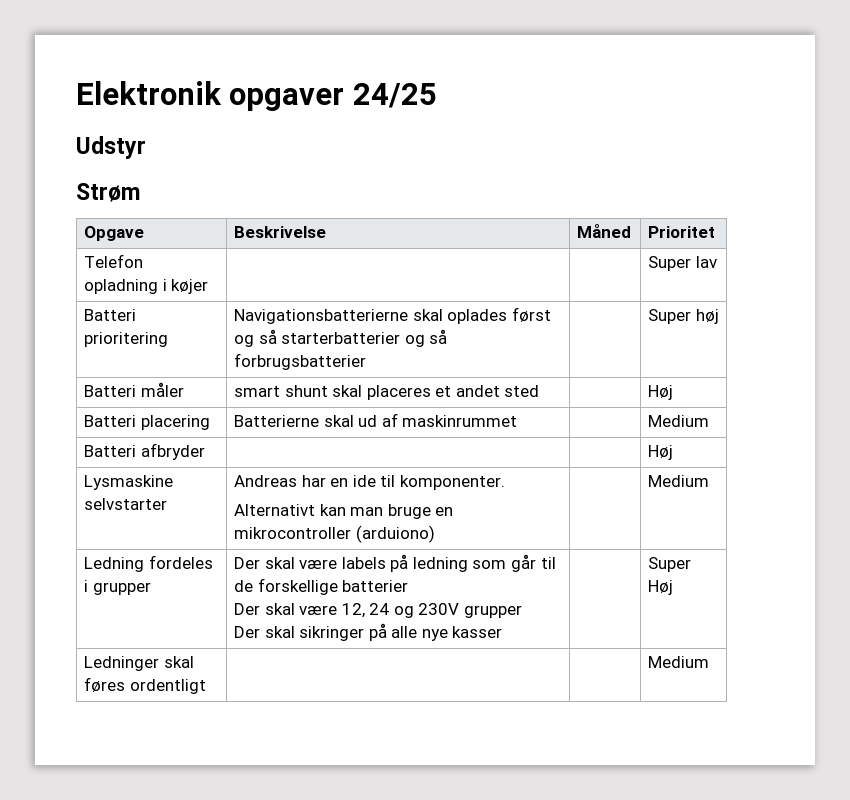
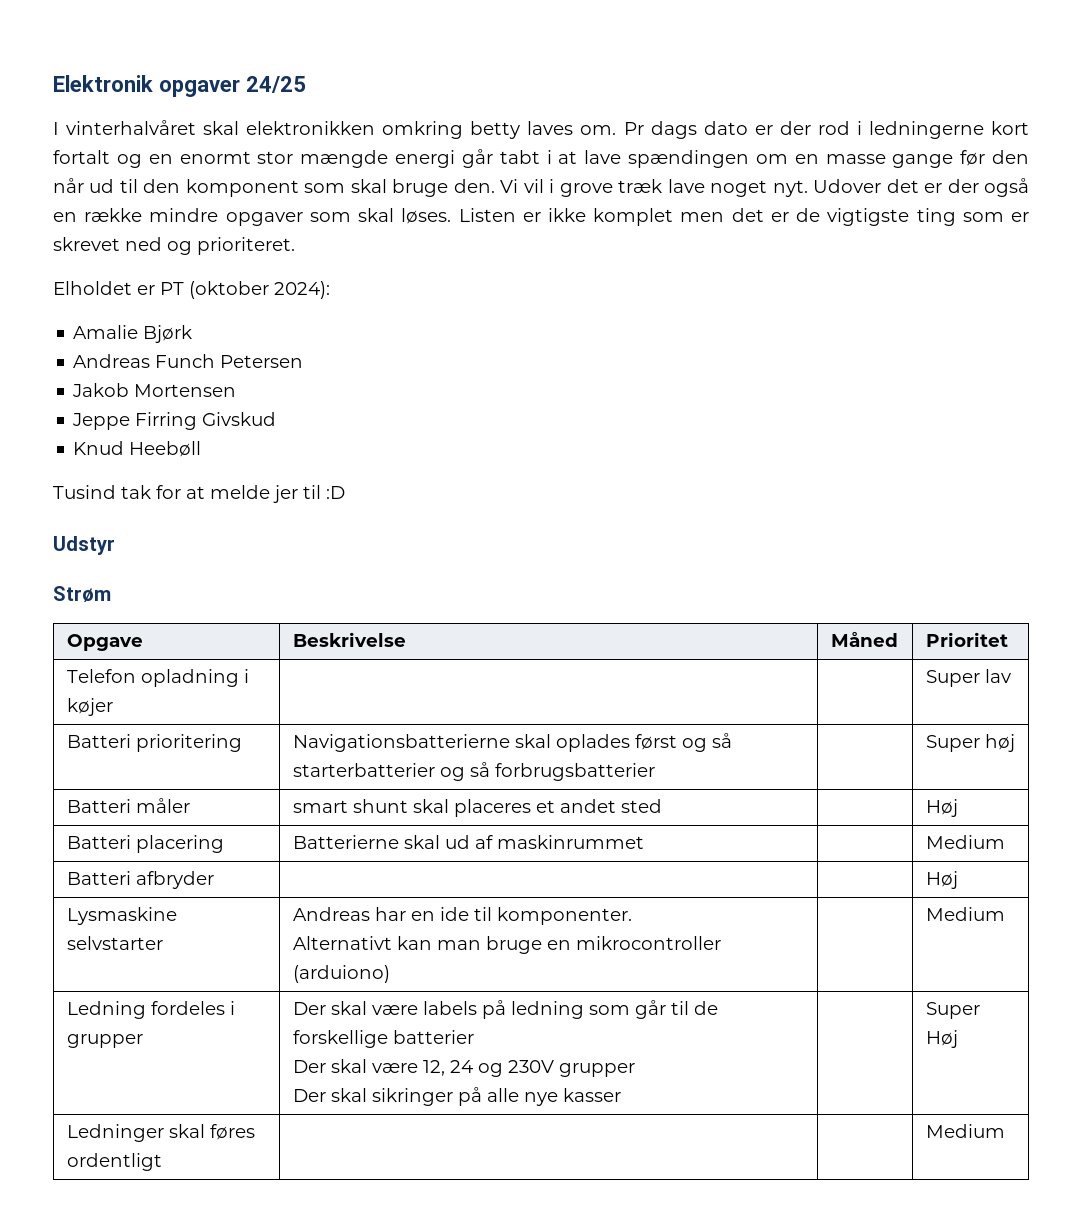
(437, 95) none -> [53,120,1029,139] [53,149,1030,168] [53,178,1029,197] [53,208,1029,226] [53,237,295,255] [53,281,330,299] [73,325,193,343] [73,354,304,368] [72,383,237,397] [72,412,277,430] [73,441,202,457] [53,485,345,503] // I vinterhalvåret skal elektronikken omkring betty laves om. Pr dags dato er der rod i ledningerne kort fortalt og en enormt stor mængde energi går tabt i at lave spændingen om en masse gange før den når ud til den komponent som skal bruge den. Vi vil i grove træk lave noget nyt. Udover det er der også en række mindre opgaver som skal løses. Listen er ikke komplet men det er de vigtigste ting som er skrevet ned og prioriteret. // Elholdet er PT (oktober 2024): // Amalie Bjørk // Andreas Funch Petersen // Jakob Mortensen // Jeppe Firring Givskud // Knud Heebøll // Tusind tak for at melde jer til :D

